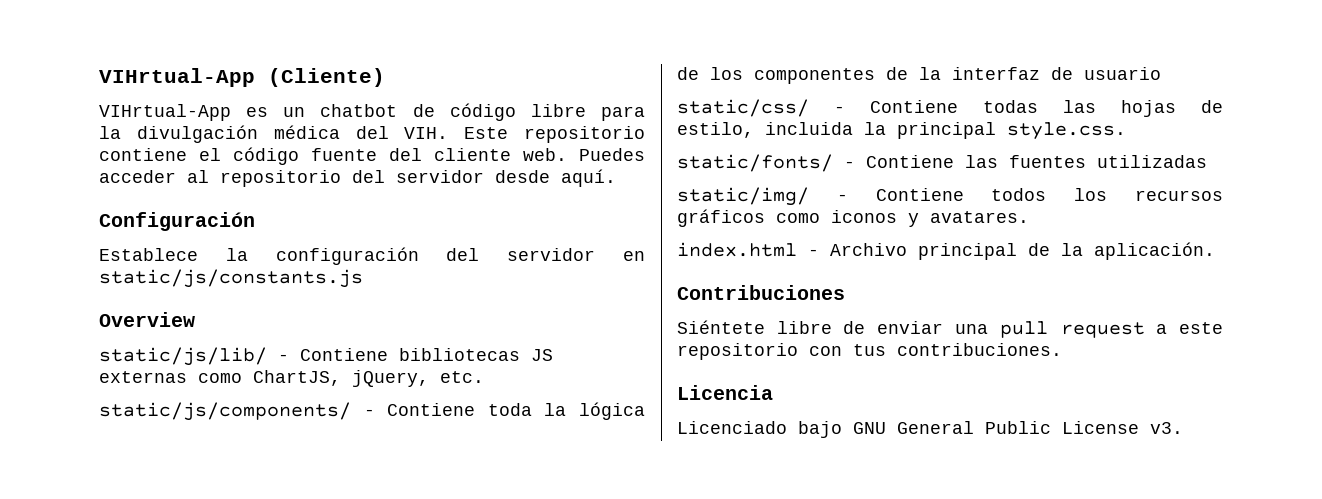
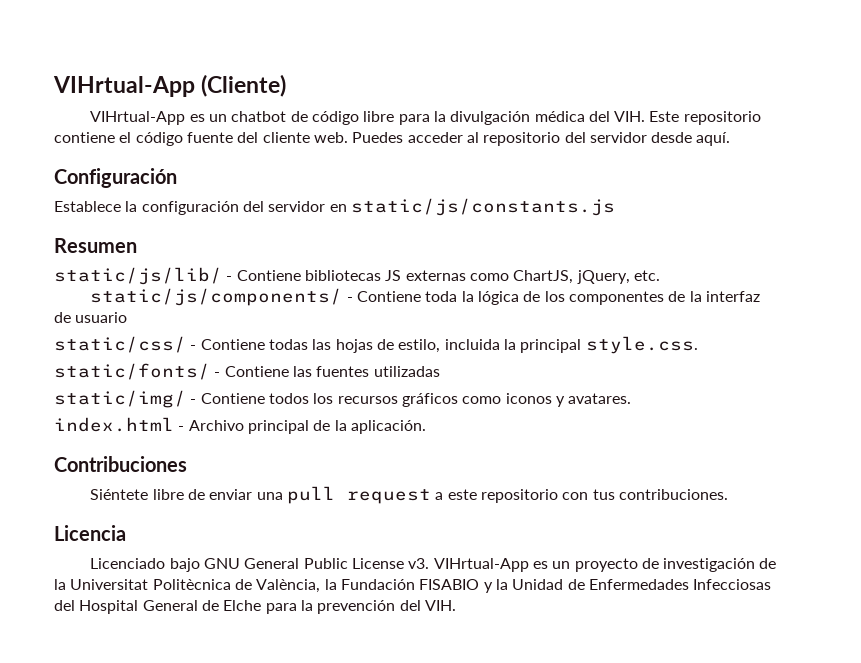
[99,312,195,327] Overview -> [54,238,137,253] Resumen
(1183, 428) none -> [433,558,777,572] [54,579,772,593] [54,600,456,614] VIHrtual-App es un proyecto de investigación de la Universitat Politècnica de València, la Fundación FISABIO y la Unidad de Enfermedades Infecciosas del Hospital General de Elche para la prevención del VIH.

